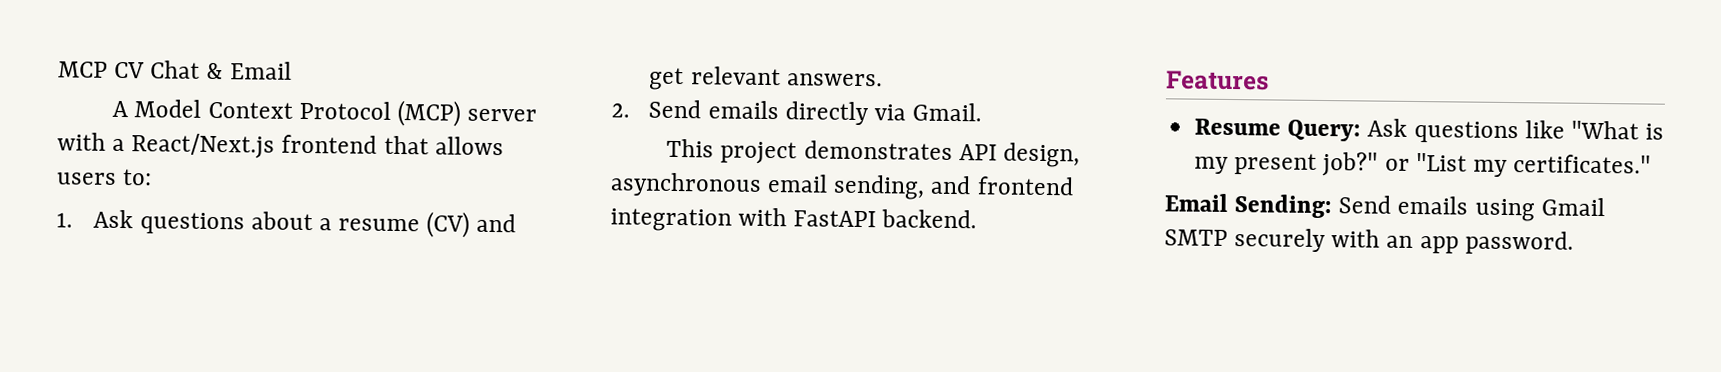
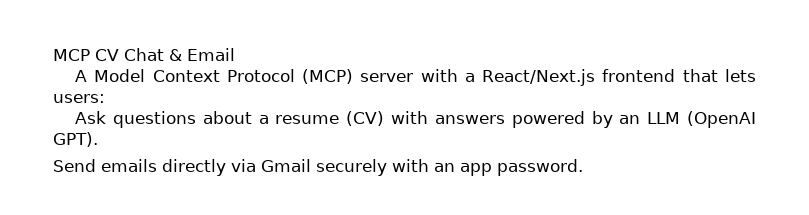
[434,136,504,156] [56,169,153,186] [56,212,73,228] allows users to: // 1. -> [725,69,756,82] [53,94,105,103] lets users: //
[476,213,517,233] [649,66,883,91] [611,99,983,126] [666,138,1080,168] [610,172,1074,200] [610,207,978,232] [1166,70,1269,91] [1194,118,1665,144] [1194,151,1652,177] [1164,193,1605,222] [1164,229,1228,246] and get relevant answers. // 2. Send emails directly via Gmail. // This project demonstrates API design, asynchronous email sending, and frontend integration with FastAPI backend. // Features // Resume Query: Ask questions like "What is my present job?" or "List my certificates." // Email Sending: Send emails using Gmail SMTP -> [391,111,757,128] [53,132,98,147] [53,159,311,176] with answers powered by an LLM (OpenAI GPT). // Send emails directly via Gmail

